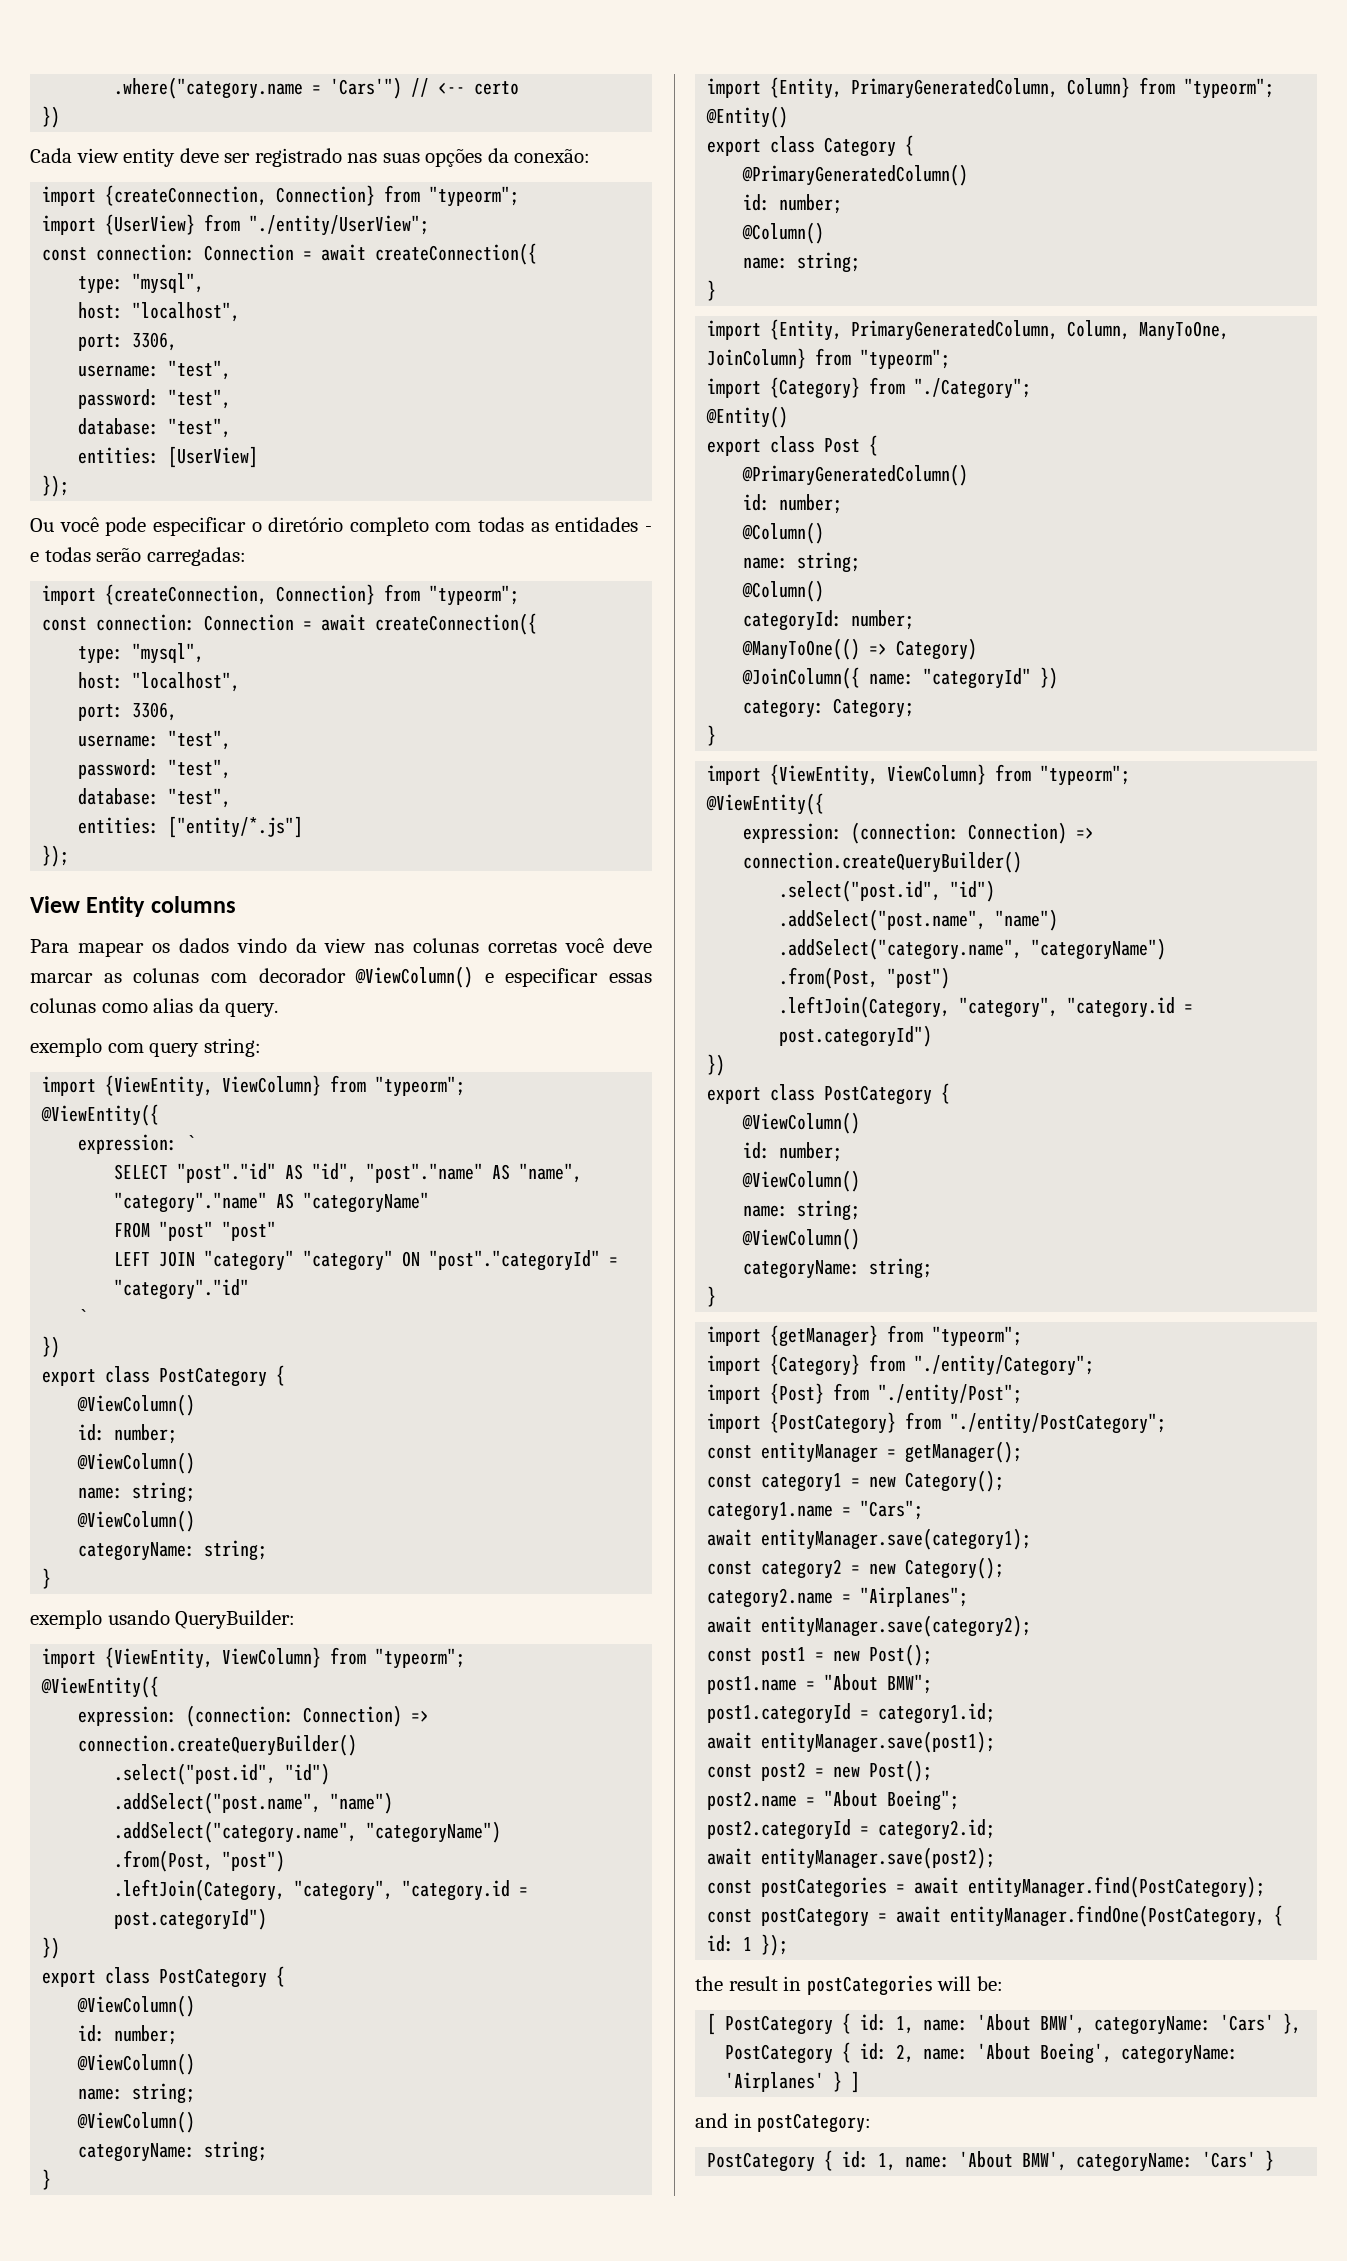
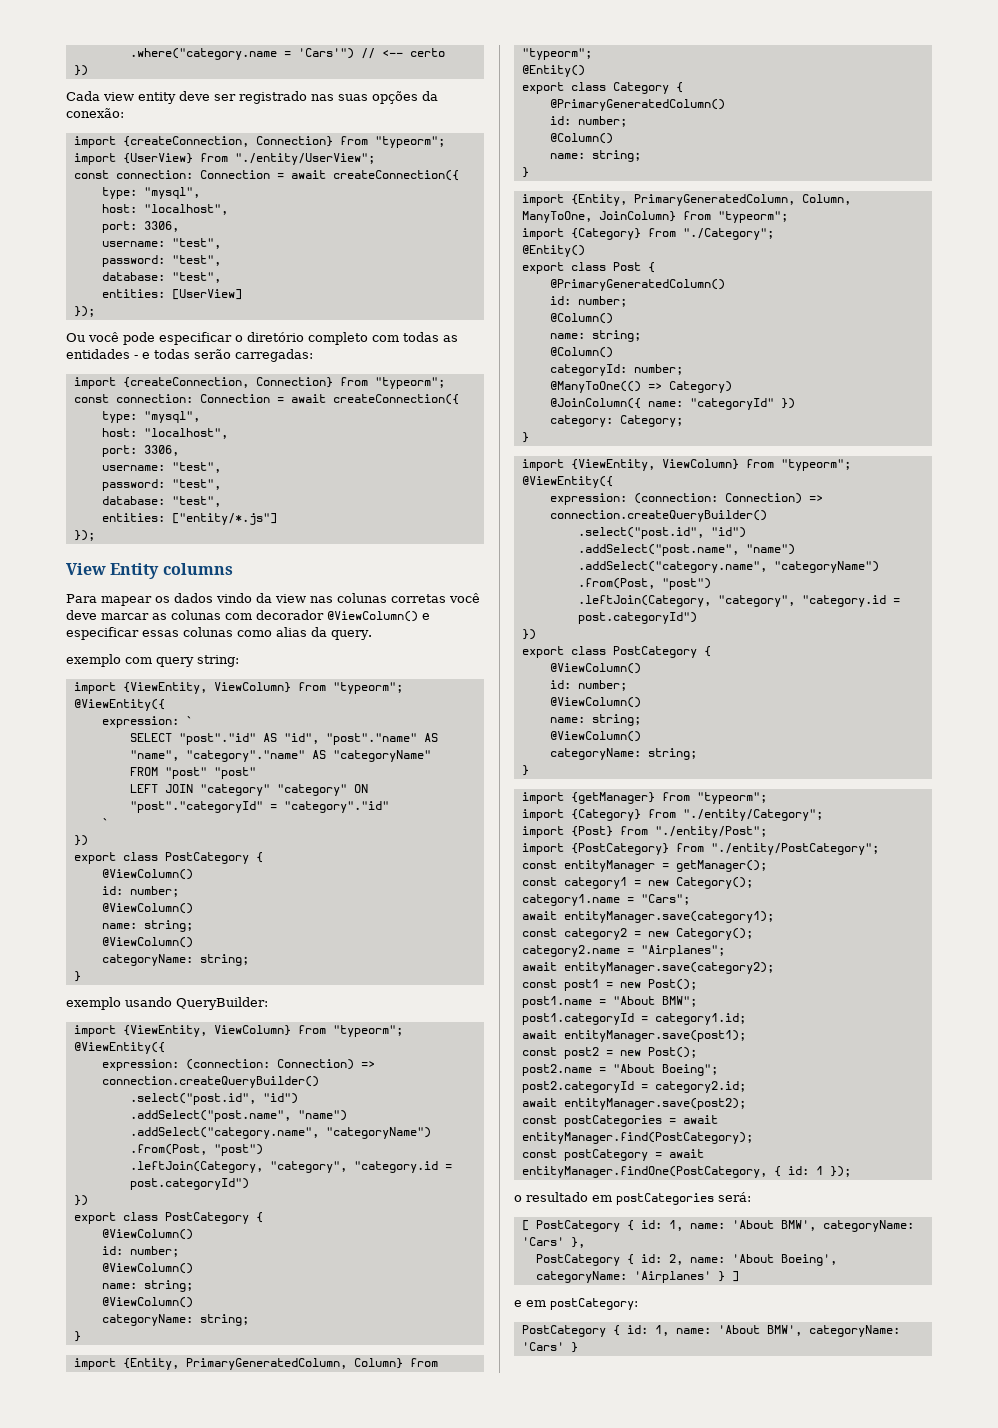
[695,1975,1003,1996] the result in postCategories will be: -> [514,1192,751,1205] o resultado em postCategories será:
[695,2113,752,2128] and in -> [514,1300,546,1307] e em

